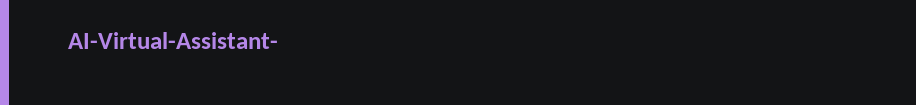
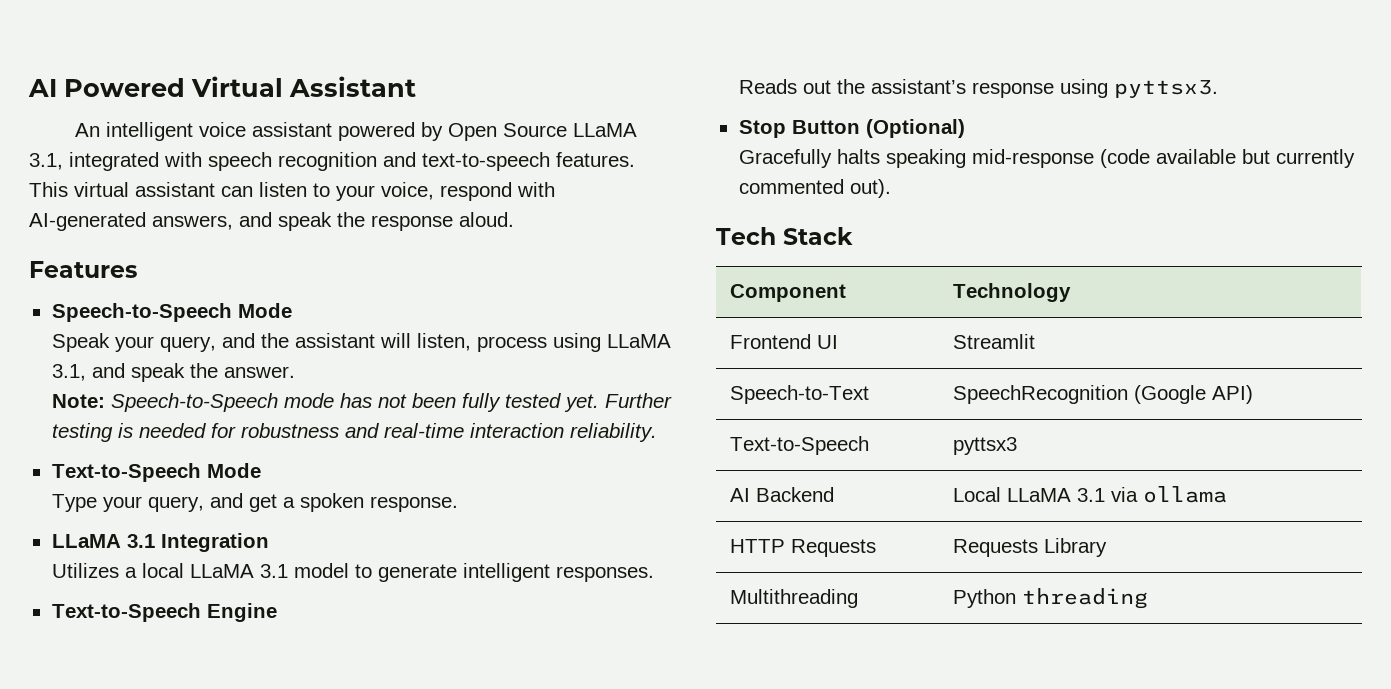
[68,32,278,49] AI-Virtual-Assistant- -> [28,76,416,97] [75,122,638,141] [29,152,635,171] [29,182,555,201] [29,212,514,231] [29,261,137,278] [51,303,292,322] [52,333,672,352] [52,363,296,382] [52,393,673,412] [52,423,658,442] [51,463,261,482] [52,493,459,512] [51,533,269,552] [52,563,655,582] [51,603,277,622] [739,79,1219,98] [738,119,965,138] [739,149,1356,168] [739,179,892,198] [716,227,853,245] [729,284,846,302] [952,283,1071,302] [729,334,838,349] [952,334,1035,349] [729,385,869,404] [952,385,1253,404] [729,436,869,455] [952,437,1017,455] [729,487,834,502] [952,486,1227,503] [729,539,876,557] [952,538,1107,557] [729,589,858,608] [952,588,1148,609] AI Powered Virtual Assistant // An intelligent voice assistant powered by Open Source LLaMA 3.1, integrated with speech recognition and text-to-speech features. This virtual assistant can listen to your voice, respond with AI-generated answers, and speak the response aloud. // Features // Speech-to-Speech Mode // Speak your query, and the assistant will listen, process using LLaMA 3.1, and speak the answer. // Note: Speech-to-Speech mode has not been fully tested yet. Further testing is needed for robustness and real-time interaction reliability. // Text-to-Speech Mode // Type your query, and get a spoken response. // LLaMA 3.1 Integration // Utilizes a local LLaMA 3.1 model to generate intelligent responses. // Text-to-Speech Engine // Reads out the assistant’s response using pyttsx3. // Stop Button (Optional) // Gracefully halts speaking mid-response (code available but currently commented out). // Tech Stack // Component | Technology // Frontend UI | Streamlit // Speech-to-Text | SpeechRecognition (Google API) // Text-to-Speech | pyttsx3 // AI Backend | Local LLaMA 3.1 via ollama // HTTP Requests | Requests Library // Multithreading | Python threading

